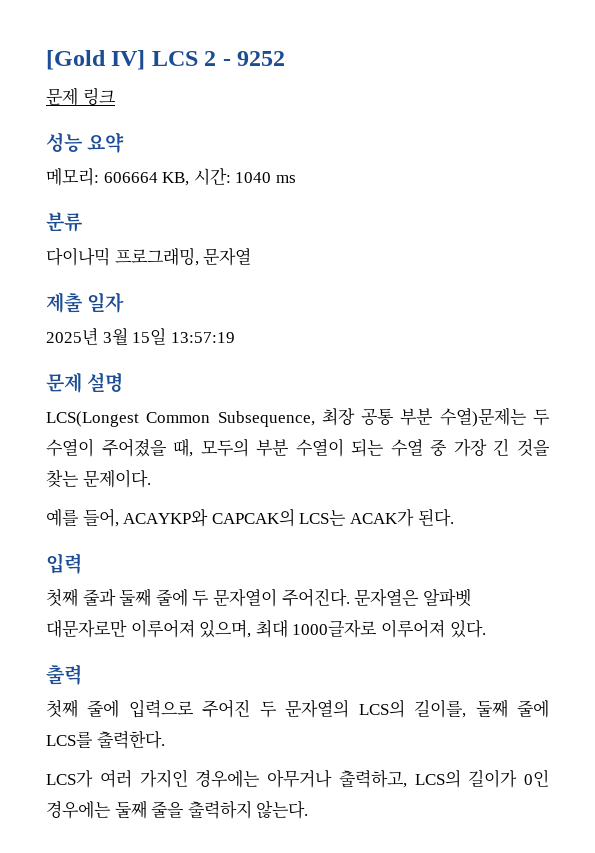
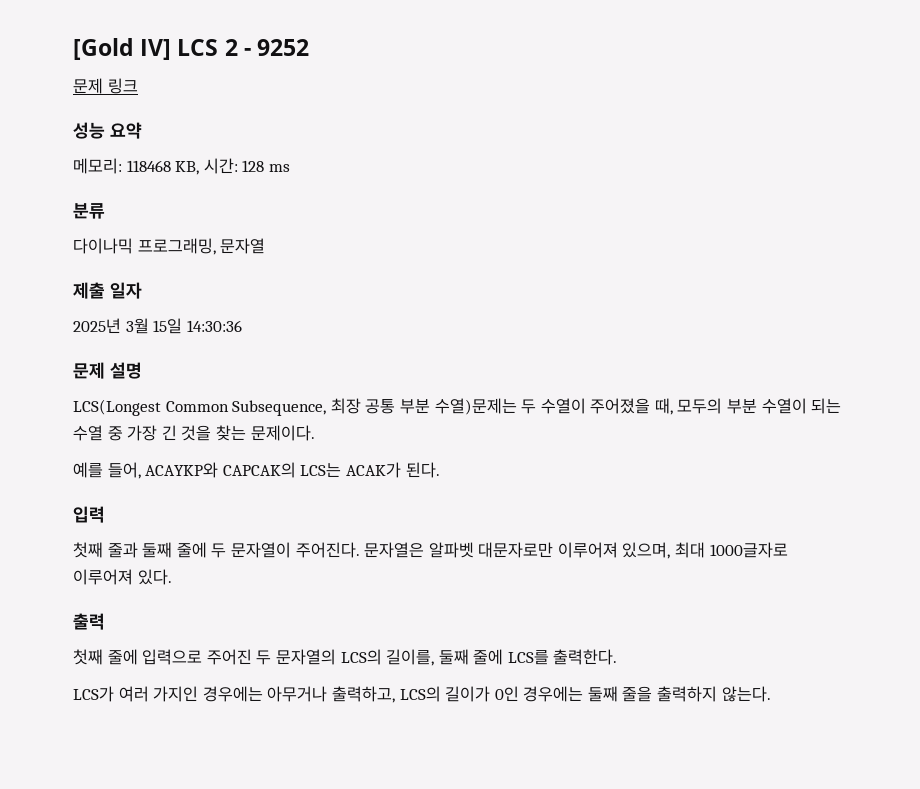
[103,172,158,183] 606664 -> [126,160,171,172] 118468
[235,172,272,183] 1040 -> [242,160,265,172] 128
[170,332,235,343] 13:57:19 -> [186,320,242,332] 14:30:36

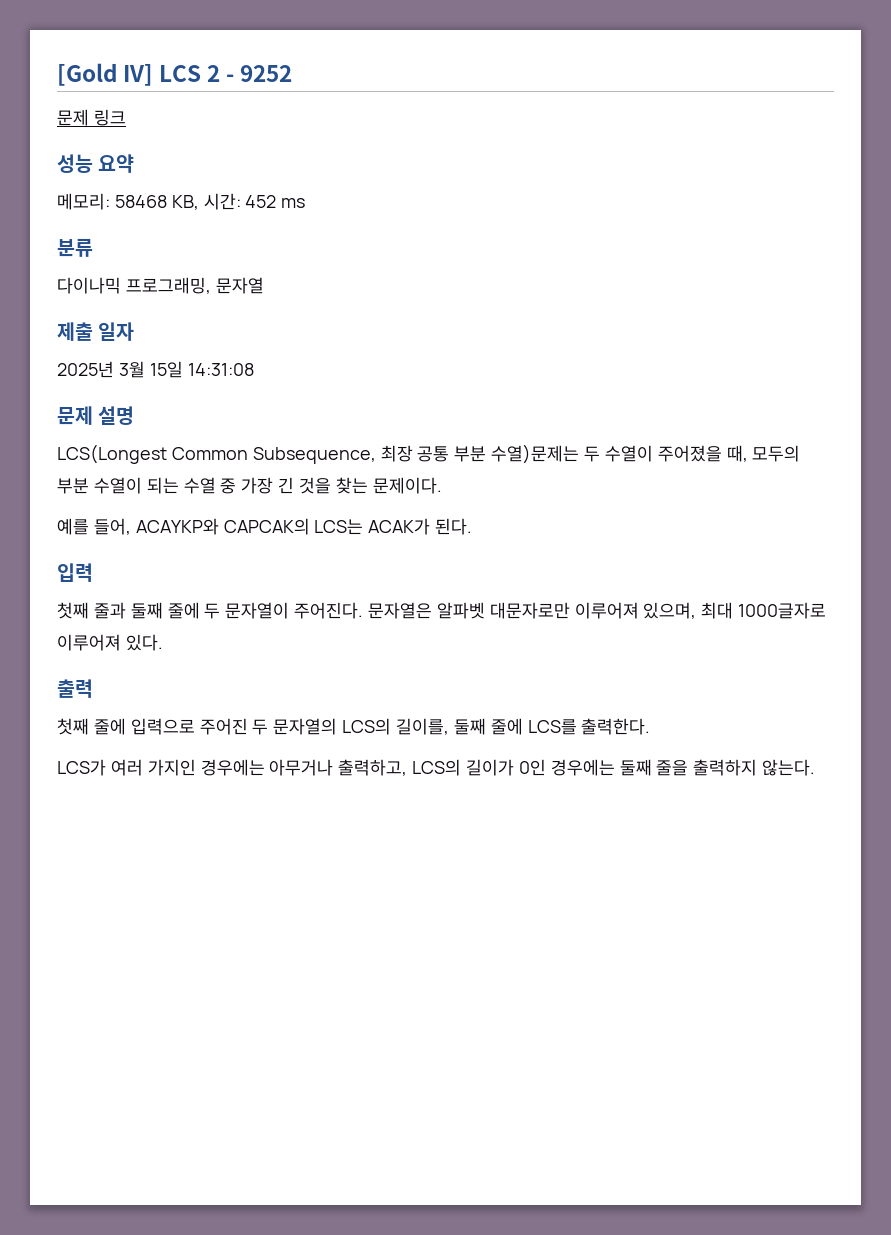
[126,160,171,172] 118468 -> [114,195,167,208] 58468
[242,160,265,172] 128 -> [245,195,277,208] 452
[186,320,242,332] 14:30:36 -> [187,363,254,376] 14:31:08

